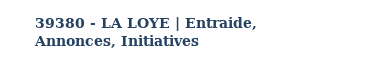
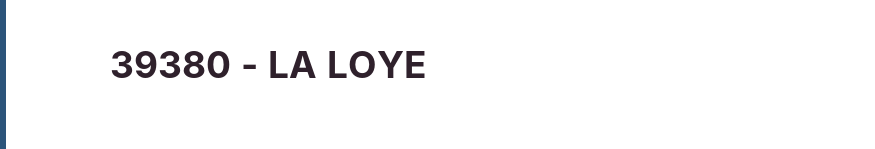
[175,17,257,31] [34,35,199,48] | Entraide, Annonces, Initiatives -> (426, 64) none

